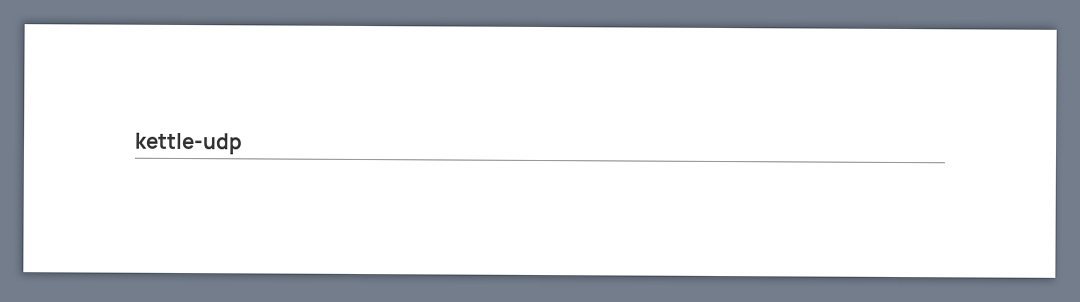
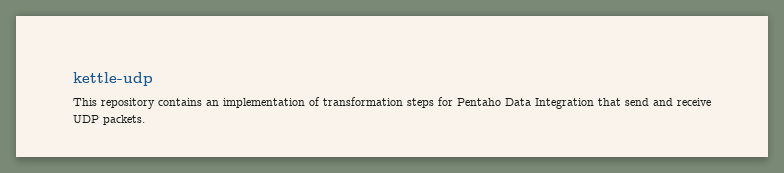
(243, 143) none -> [73,97,711,109] [73,115,145,125] // This repository contains an implementation of transformation steps for Pentaho Data Integration that send and receive UDP packets.

